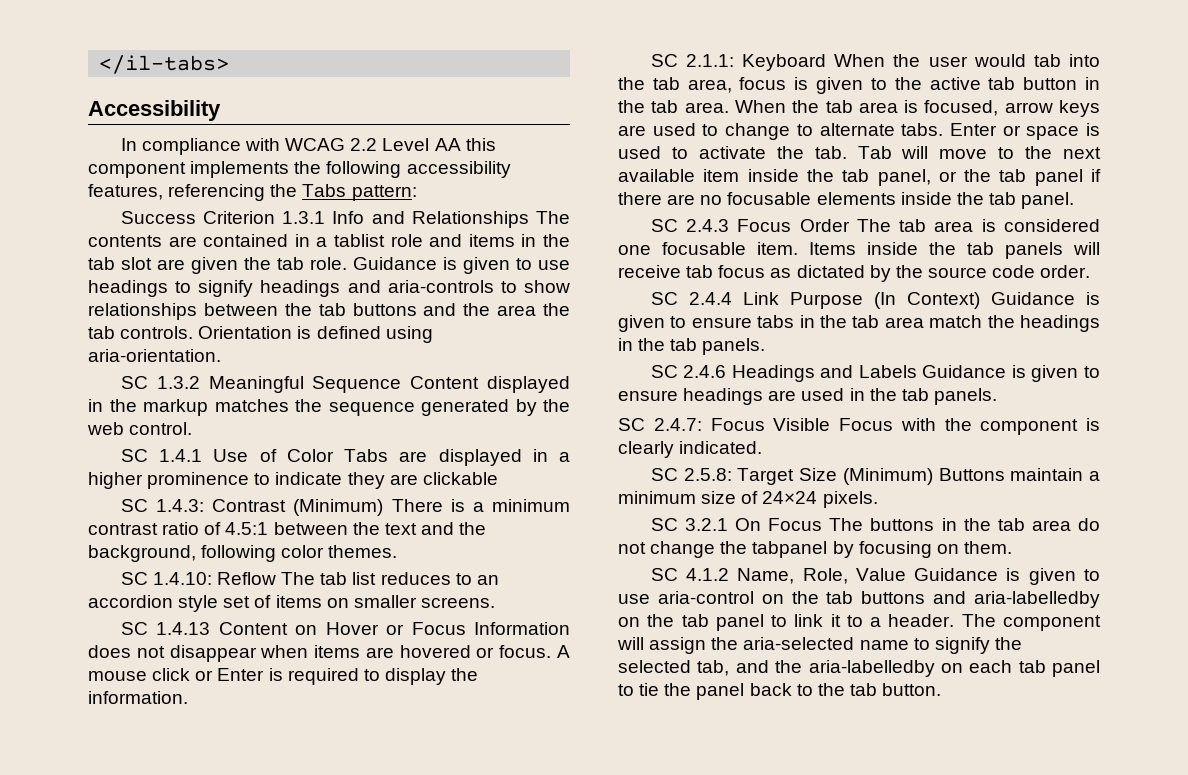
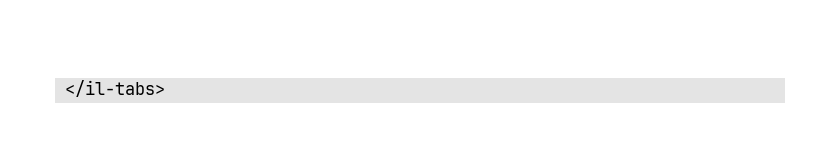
[88,100,221,121] [120,138,496,155] [88,161,511,178] [88,184,417,201] [120,211,570,228] [88,234,571,247] [88,257,570,274] [88,280,570,297] [88,303,570,320] [88,326,433,343] [88,349,221,362] [120,376,571,393] [88,399,570,416] [87,422,193,435] [120,449,570,466] [88,472,498,489] [120,499,571,516] [88,522,487,535] [88,545,398,562] [120,572,499,585] [88,595,495,612] [120,622,570,635] [88,645,570,662] [88,668,479,685] [88,691,188,704] [650,54,1100,71] [618,77,1100,94] [618,100,1100,117] [618,123,1100,140] [618,146,1101,159] [618,169,1101,186] [618,192,1075,209] [650,219,1100,232] [618,242,1100,259] [618,265,1091,282] [650,292,1100,309] [618,315,1100,332] [618,338,766,355] [650,365,1100,382] [618,388,997,405] [618,418,1100,435] [618,441,763,458] [650,468,1100,485] [618,491,878,508] [650,518,1100,531] [618,541,1012,558] [650,568,1100,585] [618,591,1100,608] [618,614,1101,631] [617,637,1022,654] [618,660,1100,677] [618,683,942,700] // Accessibility // In compliance with WCAG 2.2 Level AA this component implements the following accessibility features, referencing the Tabs pattern: // Success Criterion 1.3.1 Info and Relationships The contents are contained in a tablist role and items in the tab slot are given the tab role. Guidance is given to use headings to signify headings and aria-controls to show relationships between the tab buttons and the area the tab controls. Orientation is defined using aria-orientation. // SC 1.3.2 Meaningful Sequence Content displayed in the markup matches the sequence generated by the web control. // SC 1.4.1 Use of Color Tabs are displayed in a higher prominence to indicate they are clickable // SC 1.4.3: Contrast (Minimum) There is a minimum contrast ratio of 4.5:1 between the text and the background, following color themes. // SC 1.4.10: Reflow The tab list reduces to an accordion style set of items on smaller screens. // SC 1.4.13 Content on Hover or Focus Information does not disappear when items are hovered or focus. A mouse click or Enter is required to display the information. // SC 2.1.1: Keyboard When the user would tab into the tab area, focus is given to the active tab button in the tab area. When the tab area is focused, arrow keys are used to change to alternate tabs. Enter or space is used to activate the tab. Tab will move to the next available item inside the tab panel, or the tab panel if there are no focusable elements inside the tab panel. // SC 2.4.3 Focus Order The tab area is considered one focusable item. Items inside the tab panels will receive tab focus as dictated by the source code order. // SC 2.4.4 Link Purpose (In Context) Guidance is given to ensure tabs in the tab area match the headings in the tab panels. // SC 2.4.6 Headings and Labels Guidance is given to ensure headings are used in the tab panels. // SC 2.4.7: Focus Visible Focus with the component is clearly indicated. // SC 2.5.8: Target Size (Minimum) Buttons maintain a minimum size of 24×24 pixels. // SC 3.2.1 On Focus The buttons in the tab area do not change the tabpanel by focusing on them. // SC 4.1.2 Name, Role, Value Guidance is given to use aria-control on the tab buttons and aria-labelledby on the tab panel to link it to a header. The component will assign the aria-selected name to signify the selected tab, and the aria-labelledby on each tab panel to tie the panel back to the tab button. -> (165, 88) none

